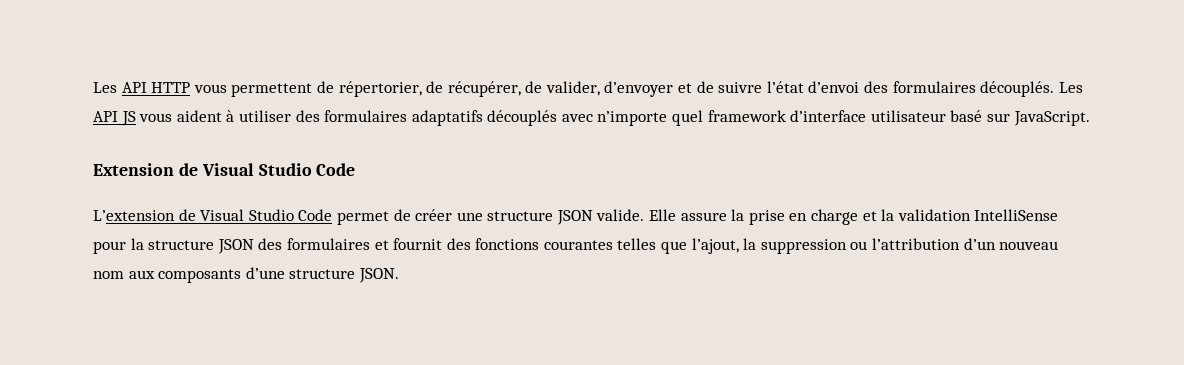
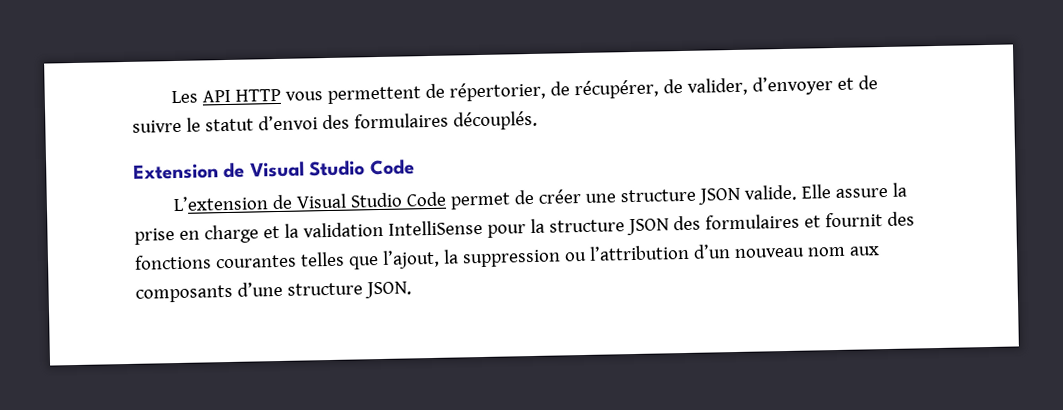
[766,81,804,93] l’état -> [185,117,254,132] le statut
[1058,82,1083,93] [93,110,1090,126] Les API JS vous aident à utiliser des formulaires adaptatifs découplés avec n’importe quel framework d’interface utilisateur basé sur JavaScript. -> (538, 120) none

